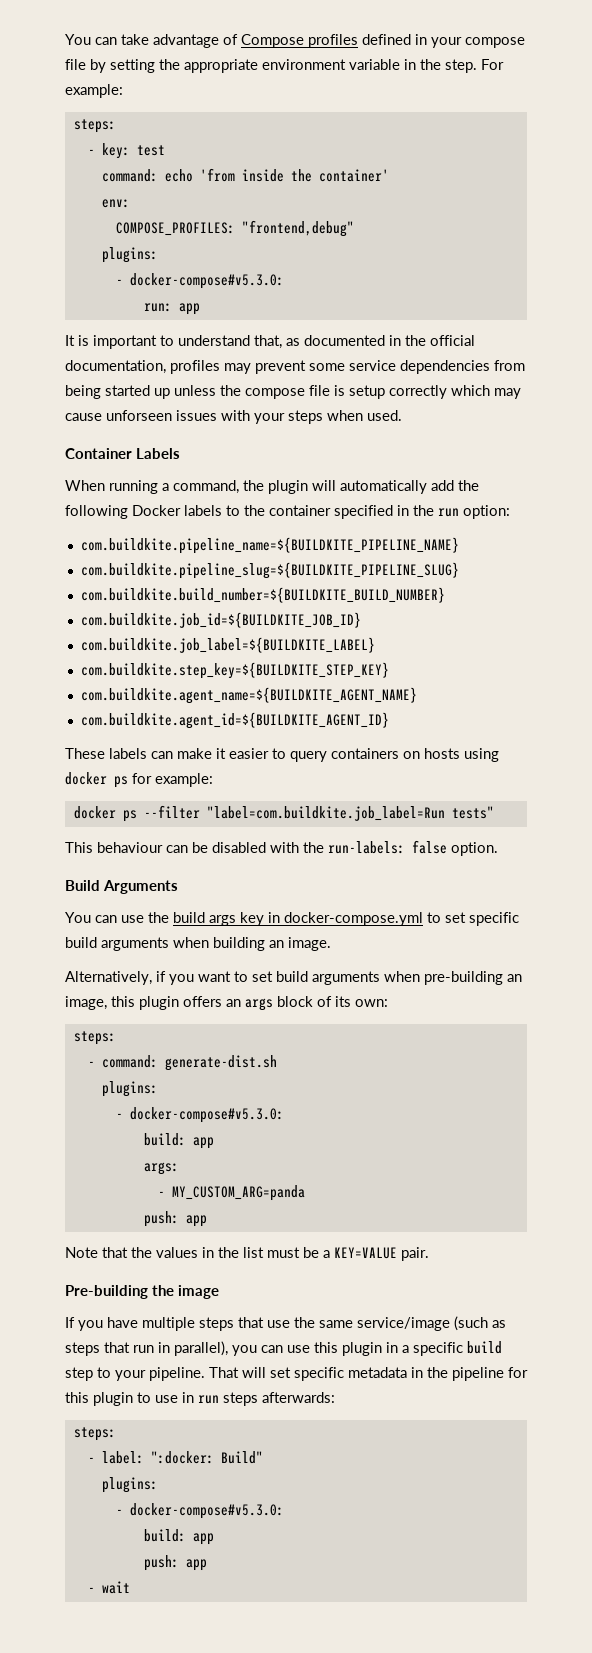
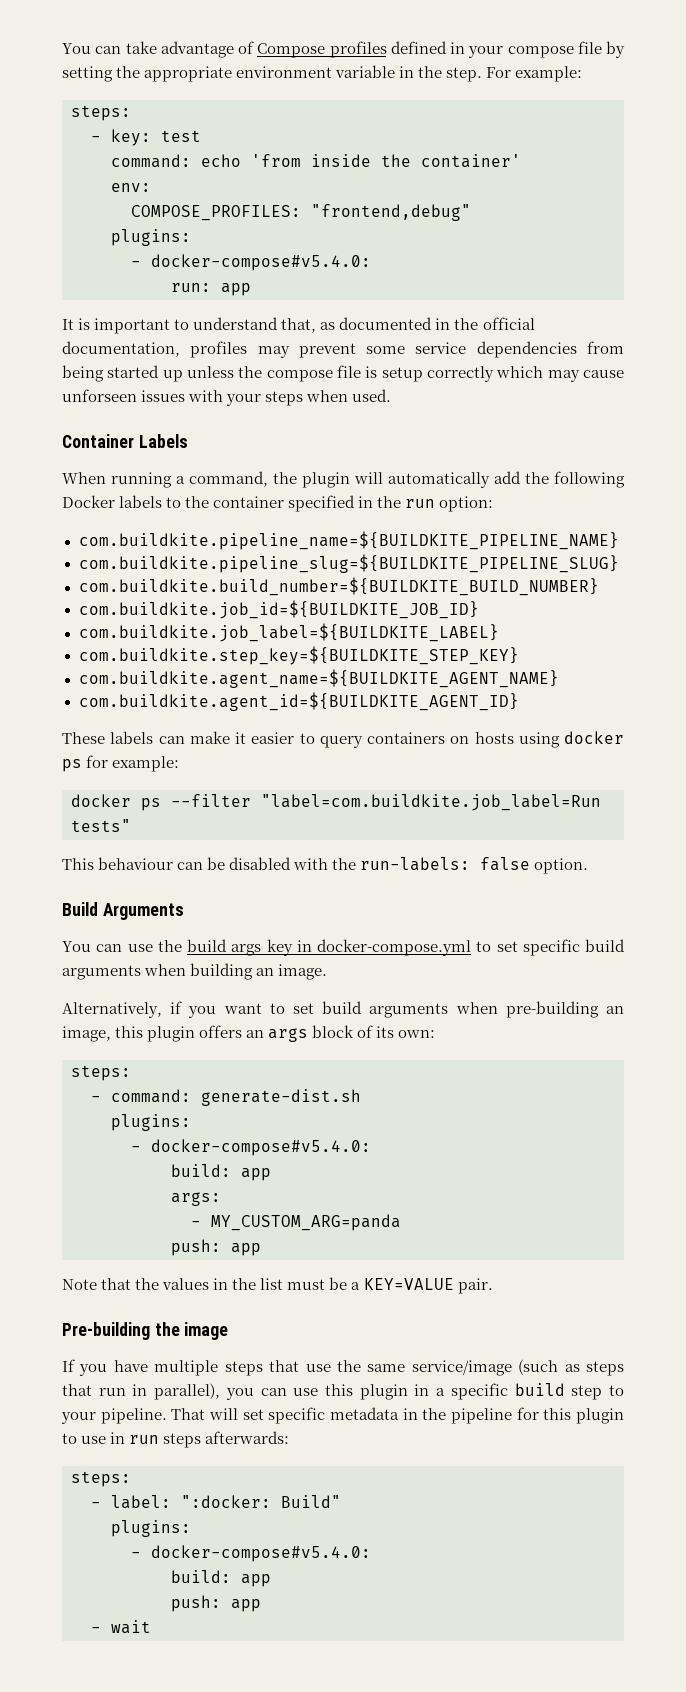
[129,273,284,289] docker-compose#v5.3.0: -> [151,254,371,271] docker-compose#v5.4.0:
[129,1107,284,1123] docker-compose#v5.3.0: -> [151,1139,371,1156] docker-compose#v5.4.0:
[129,1503,284,1519] docker-compose#v5.3.0: -> [151,1545,371,1562] docker-compose#v5.4.0:

